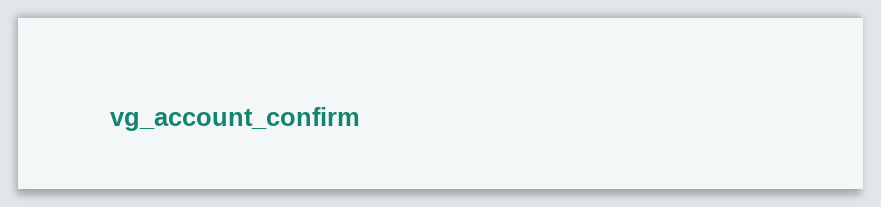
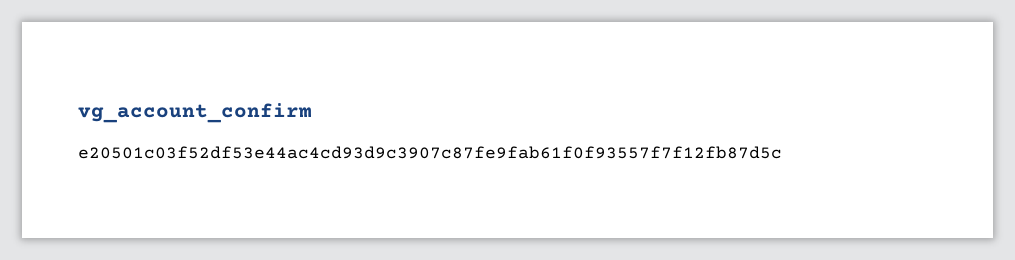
(360, 119) none -> [78,146,782,159] // e20501c03f52df53e44ac4cd93d9c3907c87fe9fab61f0f93557f7f12fb87d5c

